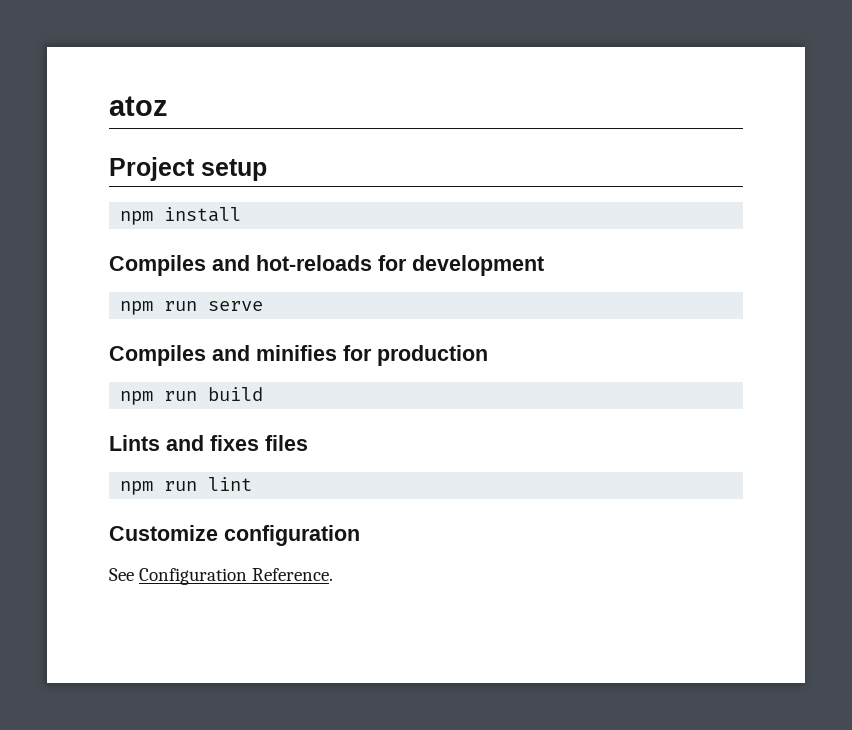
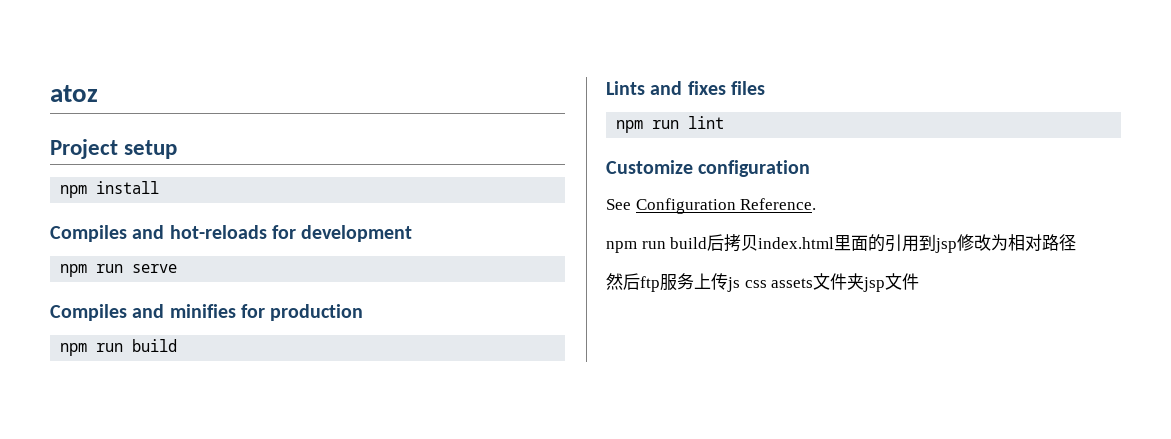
(334, 574) none -> [606,234,1077,253] [606,273,920,292] // npm run build后拷贝index.html里面的引用到jsp修改为相对路径 // 然后ftp服务上传js css assets文件夹jsp文件

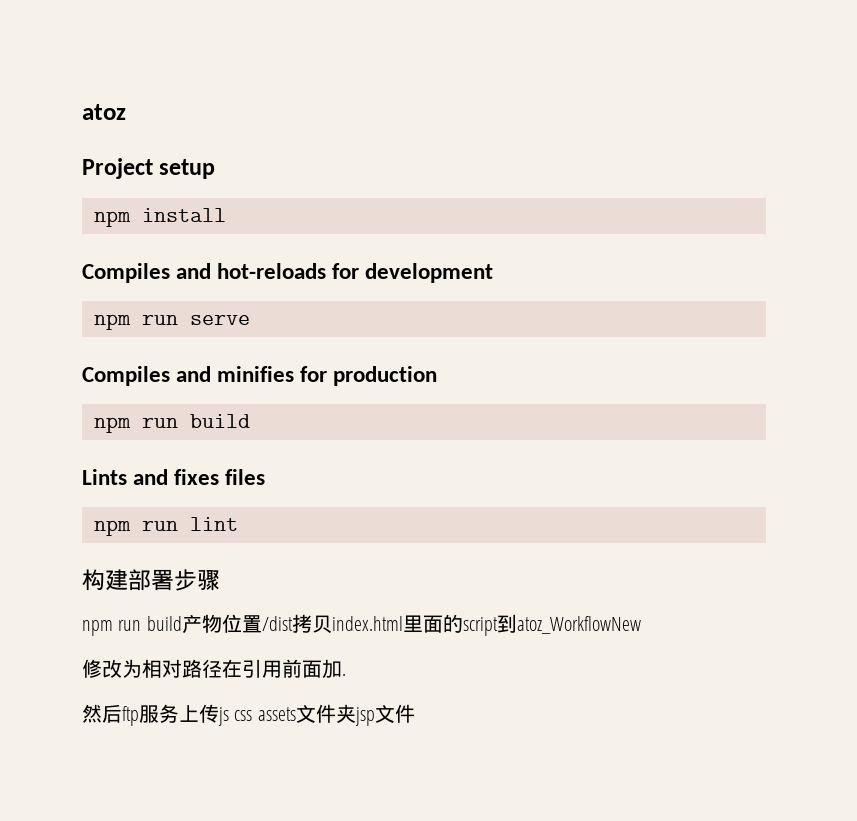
[606,160,811,177] [606,198,817,214] [606,234,725,253] Customize configuration // See Configuration Reference. // npm run build后 -> [82,569,220,591] [82,614,293,636] 构建部署步骤 // npm run build产物位置/dist
[885,234,958,253] 引用到jsp -> [462,614,641,636] script到atoz_WorkflowNew //
(1077, 242) none -> [222,659,346,679] 在引用前面加.

